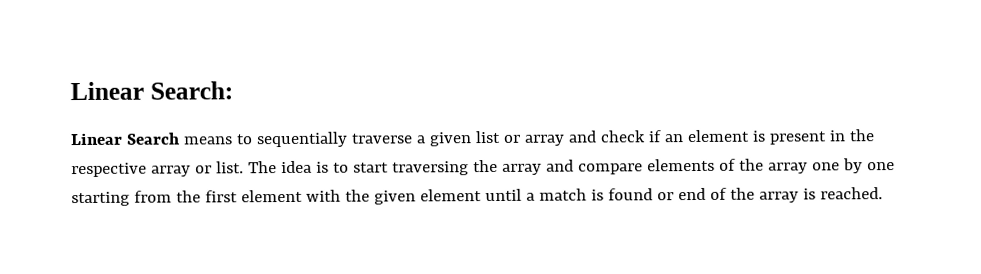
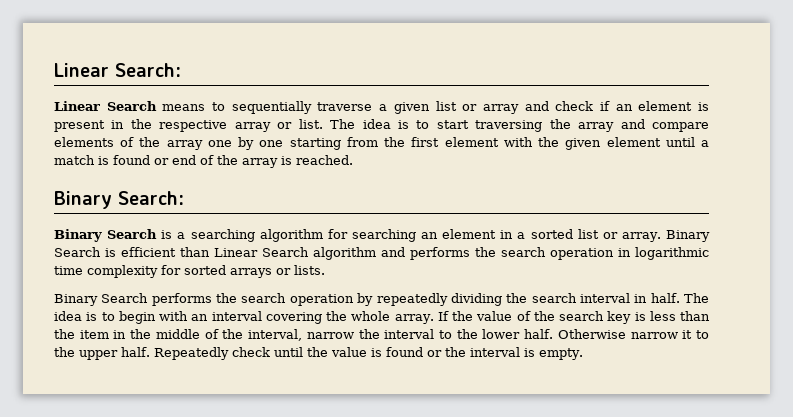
(883, 193) none -> [54,191,184,209] [54,229,710,242] [54,247,709,260] [54,265,325,278] [54,293,709,306] [54,311,710,324] [54,329,709,341] [54,347,583,360] // Binary Search: // Binary Search is a searching algorithm for searching an element in a sorted list or array. Binary Search is efficient than Linear Search algorithm and performs the search operation in logarithmic time complexity for sorted arrays or lists. // Binary Search performs the search operation by repeatedly dividing the search interval in half. The idea is to begin with an interval covering the whole array. If the value of the search key is less than the item in the middle of the interval, narrow the interval to the lower half. Otherwise narrow it to the upper half. Repeatedly check until the value is found or the interval is empty.

